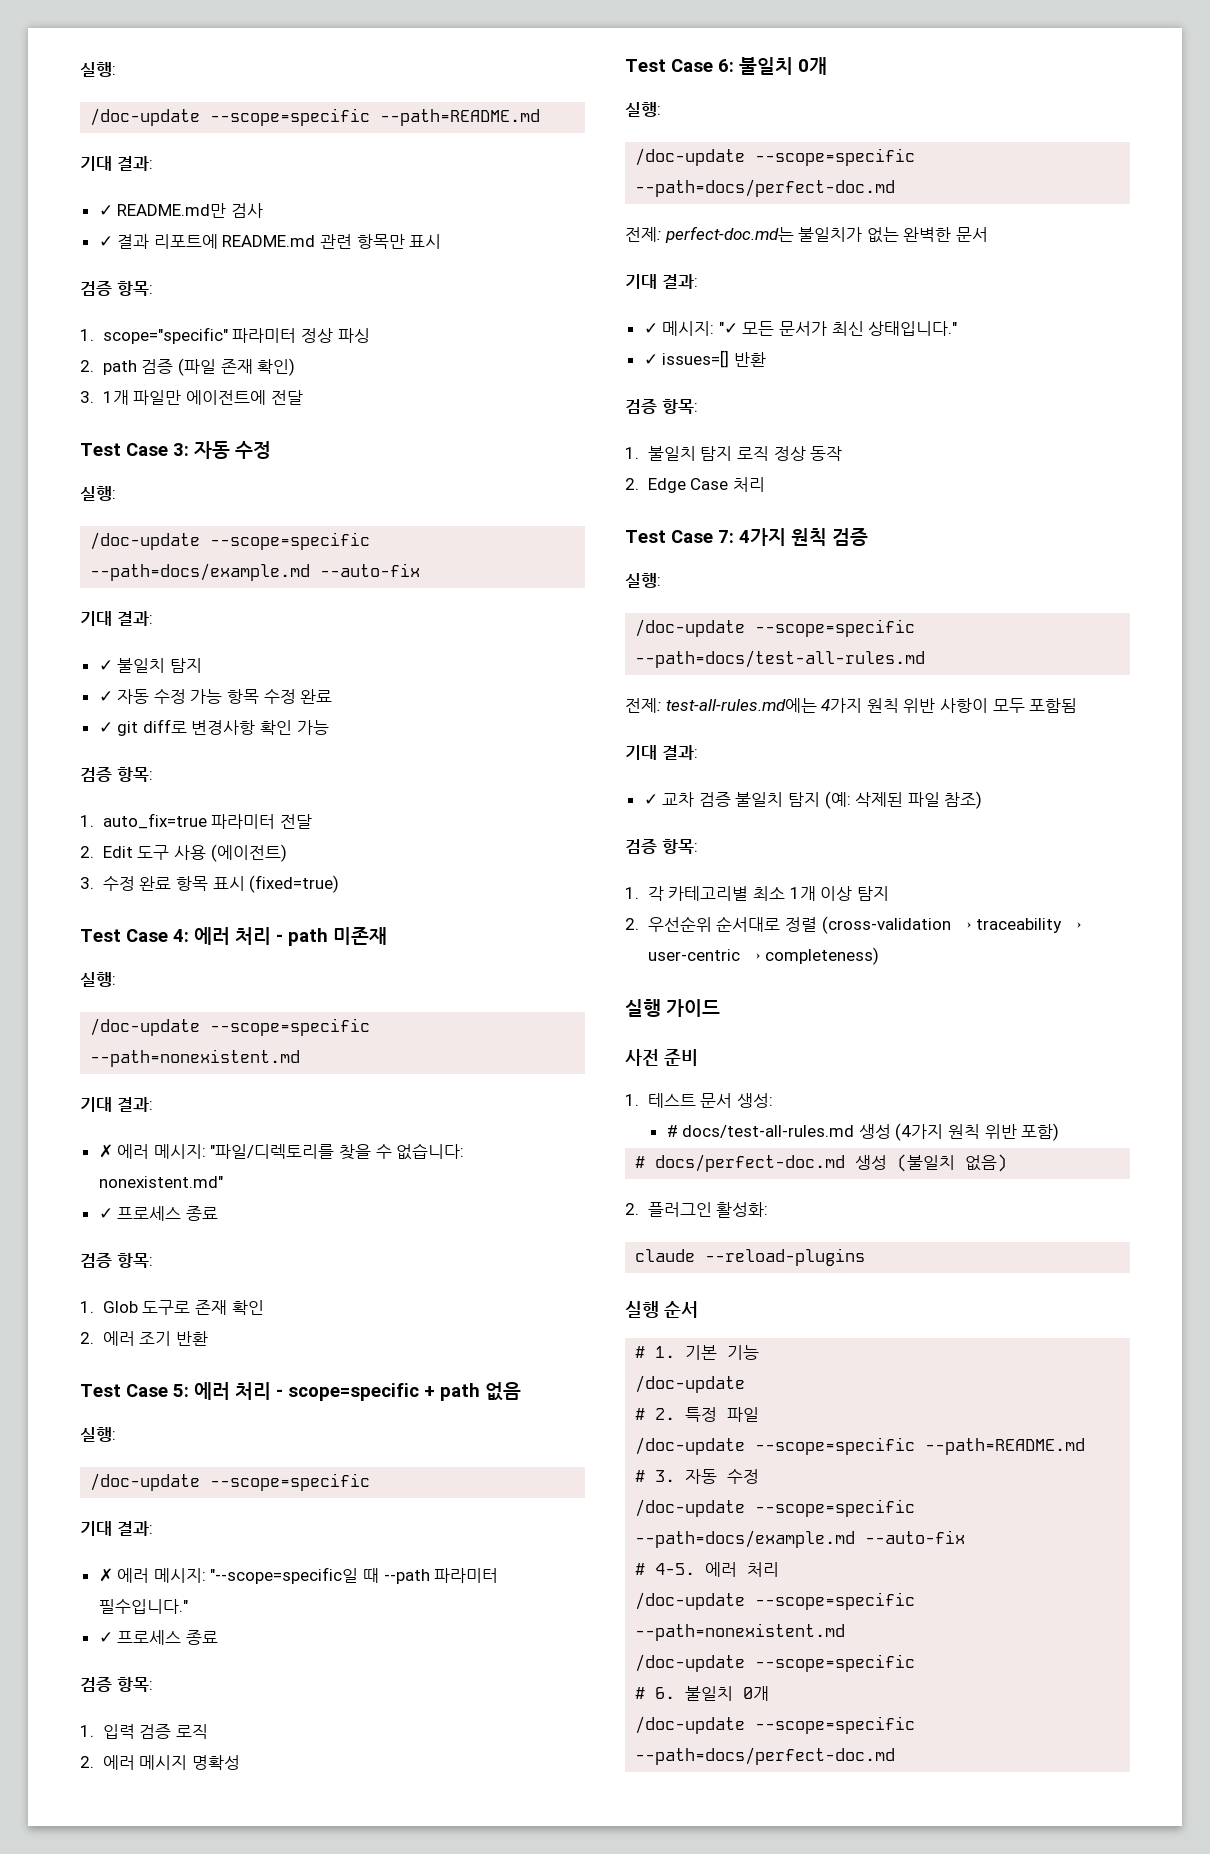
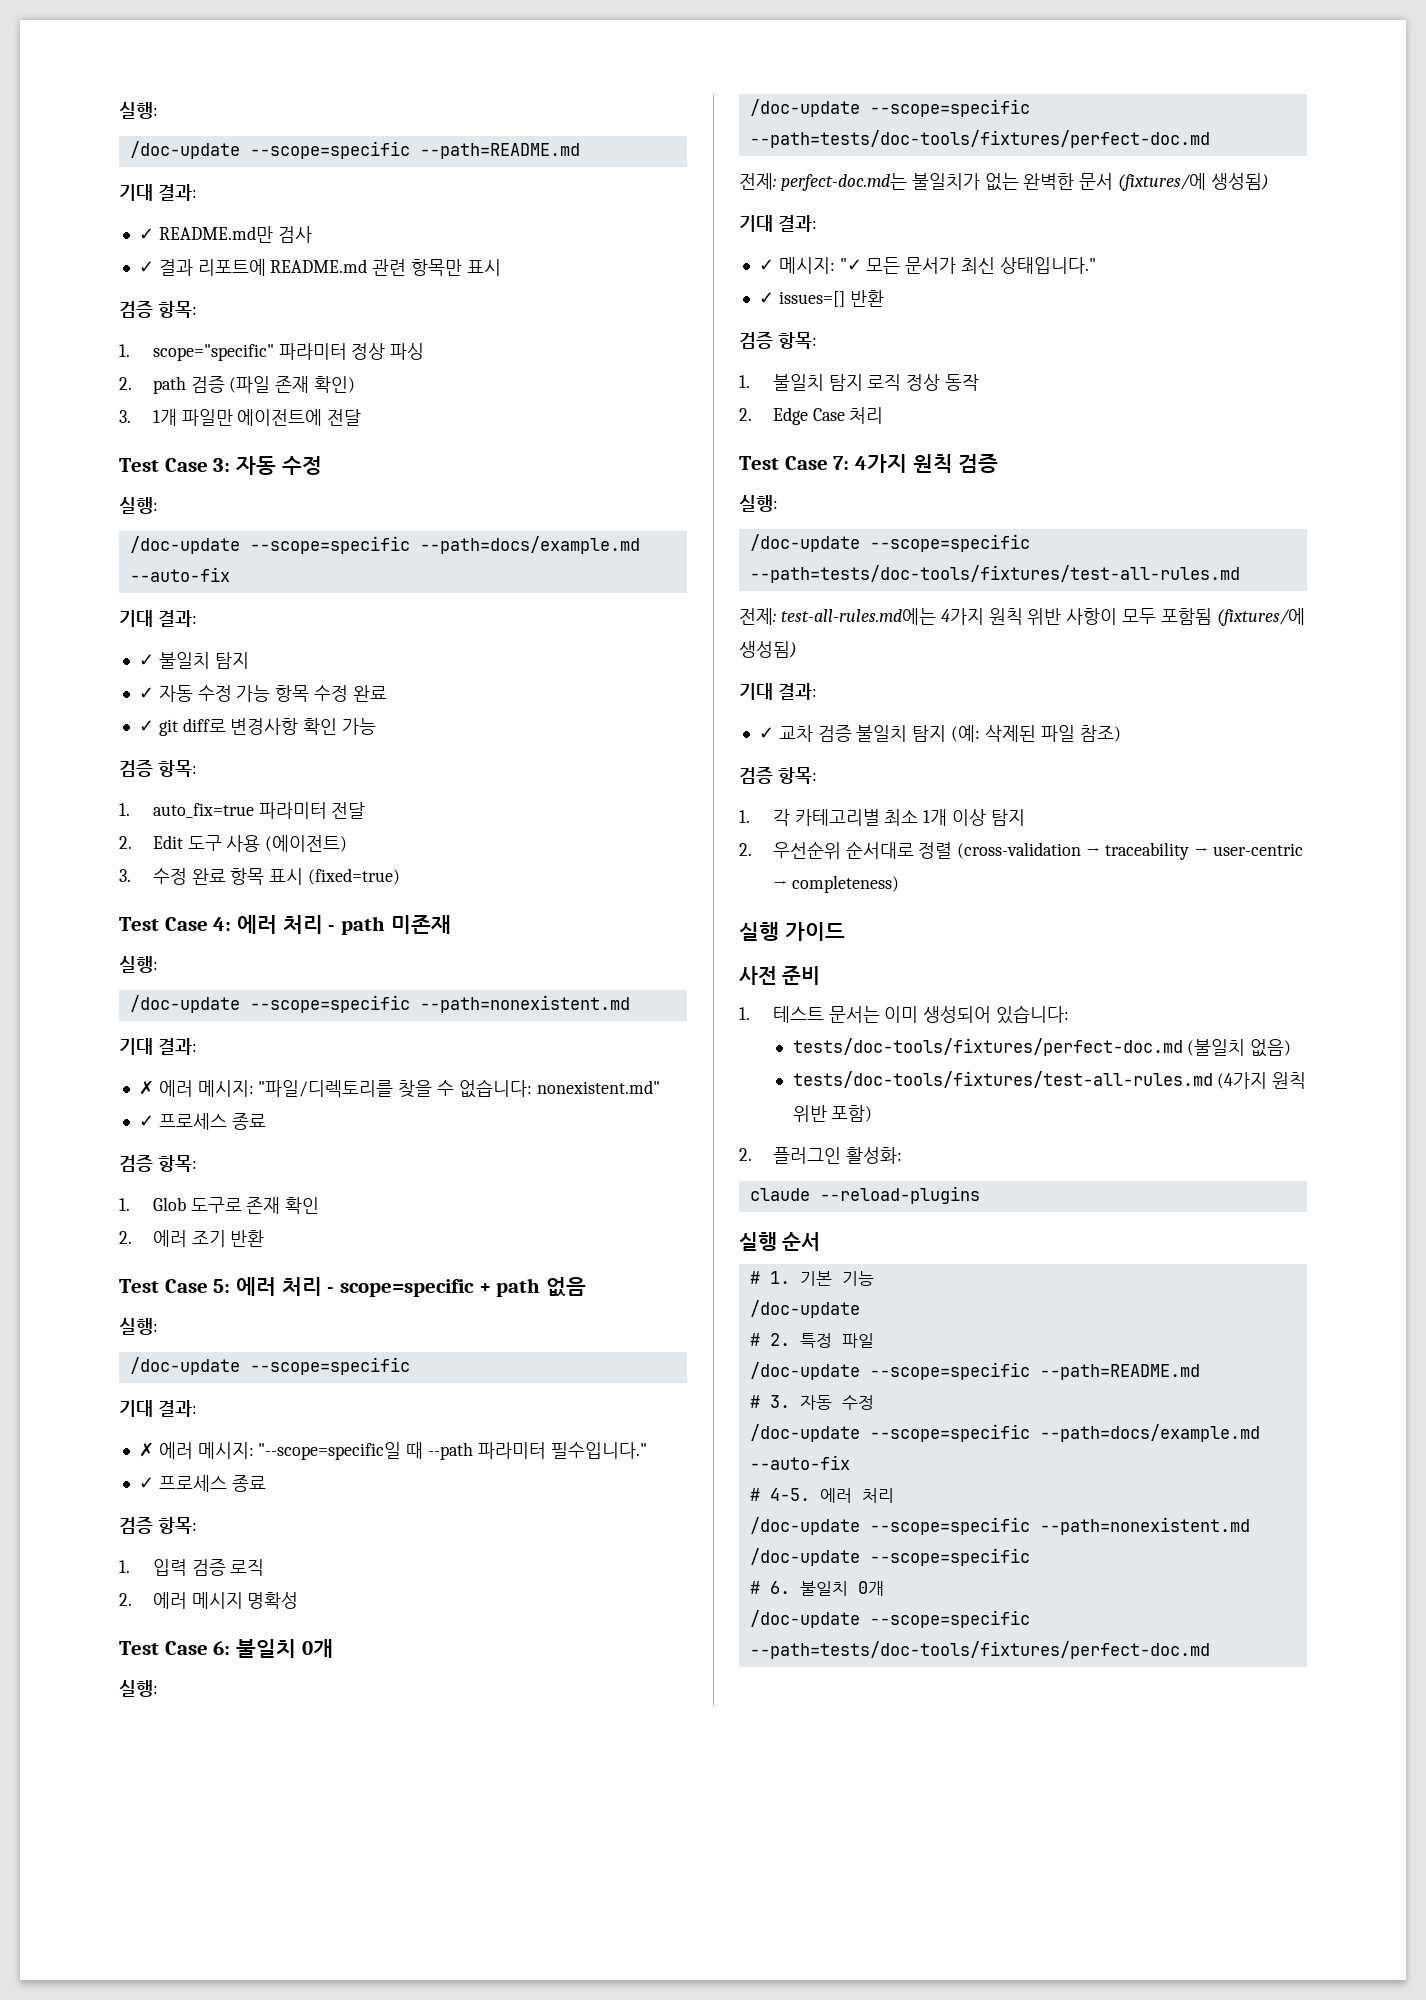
[635,179,896,197] --path=docs/perfect-doc.md -> [749,130,1210,148] --path=tests/doc-tools/fixtures/perfect-doc.md
(988, 234) none -> [1118,173,1270,191] (fixtures/에 생성됨)
[635,650,926,668] --path=docs/test-all-rules.md -> [749,565,1240,583] --path=tests/doc-tools/fixtures/test-all-rules.md
(1078, 705) none -> [1216,608,1305,626] [739,641,797,658] (fixtures/에 생성됨)
[700,1093,774,1108] [666,1124,891,1139] 문서 생성: // # docs/test-all-rules.md 생성 -> [828,1005,1070,1024] [792,1038,1292,1057] [792,1071,1213,1088] 문서는 이미 생성되어 있습니다: // tests/doc-tools/fixtures/perfect-doc.md (불일치 없음) // tests/doc-tools/fixtures/test-all-rules.md
[635,1154,1008,1172] // # docs/perfect-doc.md 생성 (불일치 없음) -> (873, 1113) none
[635,1747,896,1765] --path=docs/perfect-doc.md -> [749,1641,1210,1659] --path=tests/doc-tools/fixtures/perfect-doc.md

